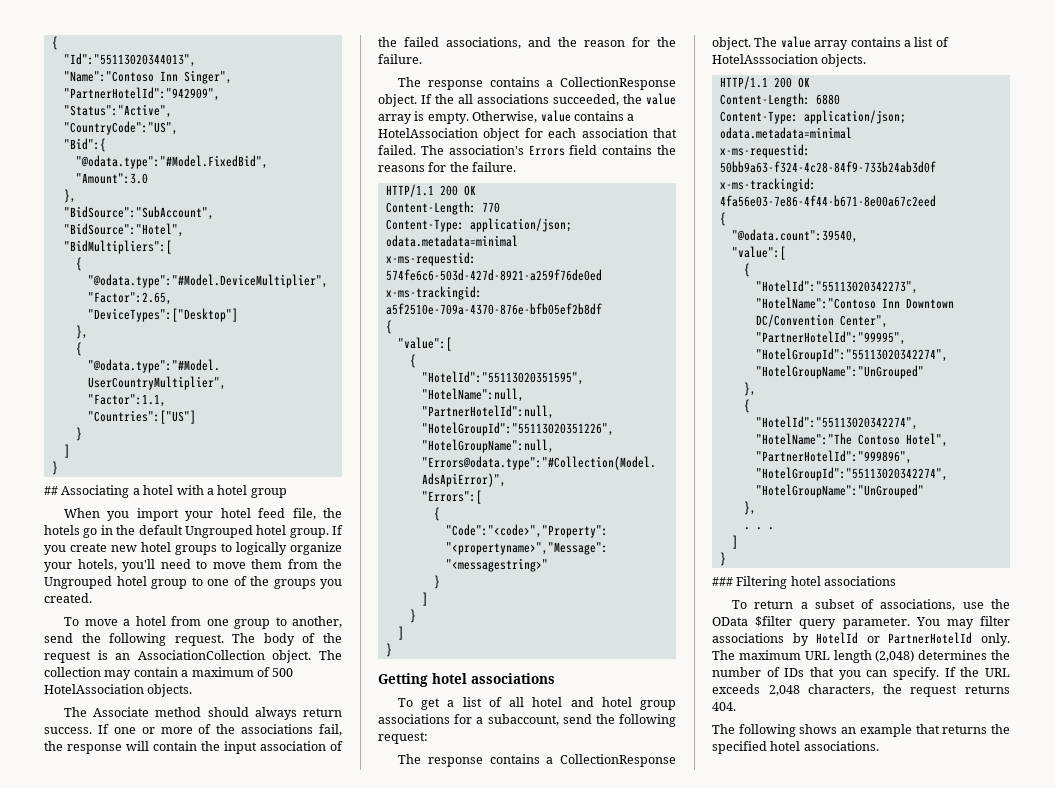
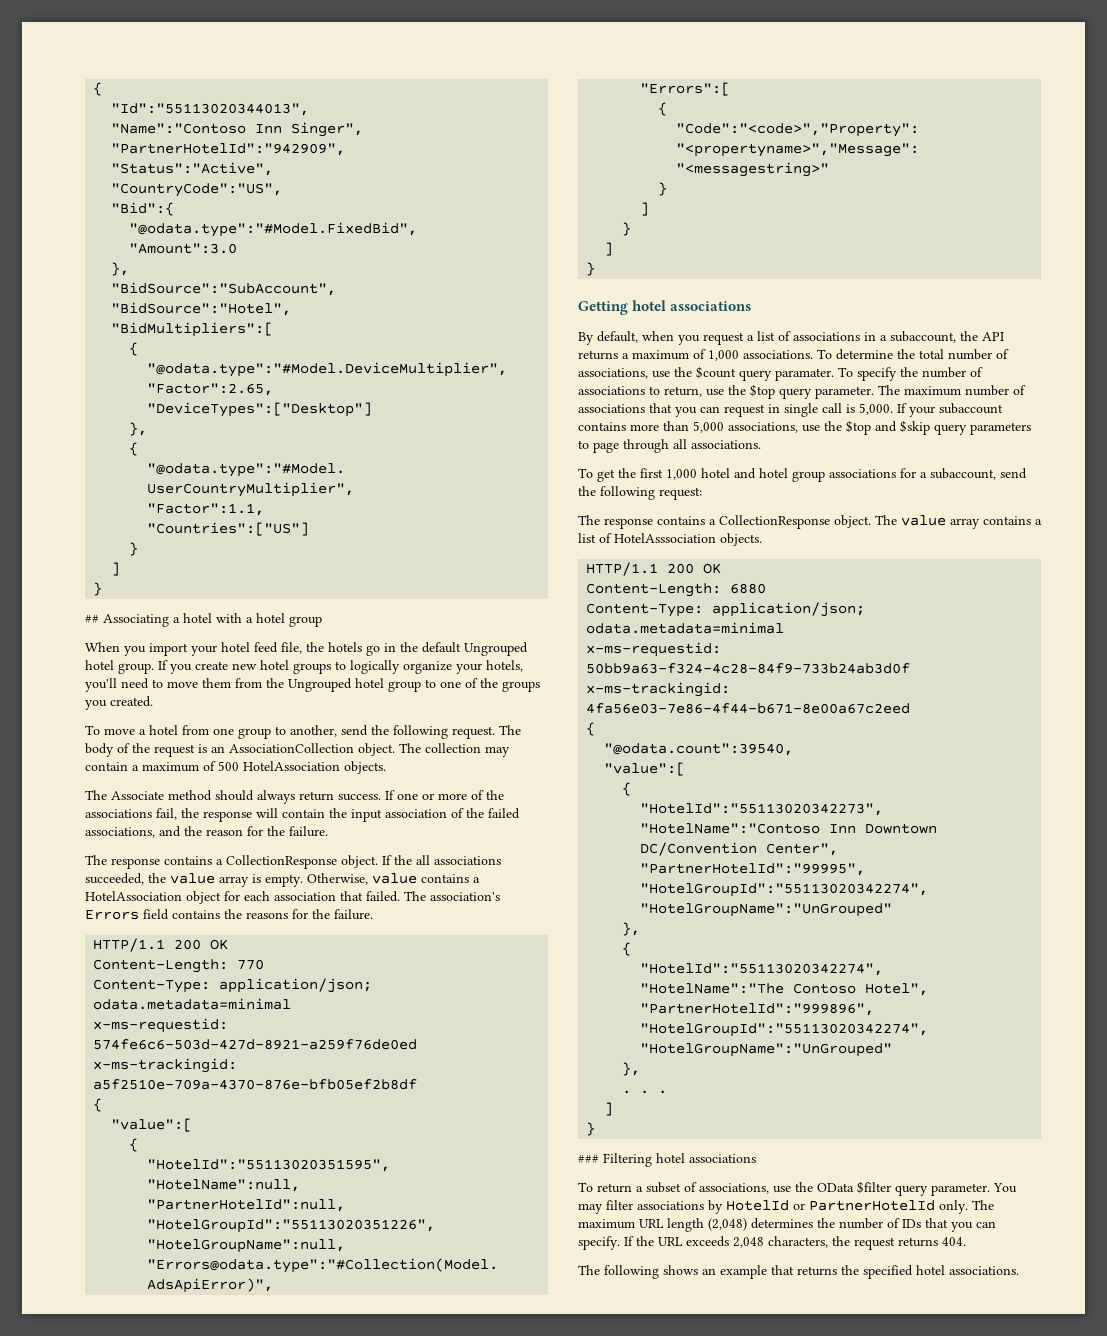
[398,697,525,710] To get a list of all -> [578,331,1004,345] [578,349,1009,361] [578,366,983,381] [578,384,1026,399] [578,403,1003,417] [578,420,1031,435] [578,439,761,453] [578,468,697,482] By default, when you request a list of associations in a subaccount, the API returns a maximum of 1,000 associations. To determine the total number of associations, use the $count query paramater. To specify the number of associations to return, use the $top query parameter. The maximum number of associations that you can request in single call is 5,000. If your subaccount contains more than 5,000 associations, use the $top and $skip query parameters to page through all associations. // To get the first 1,000

